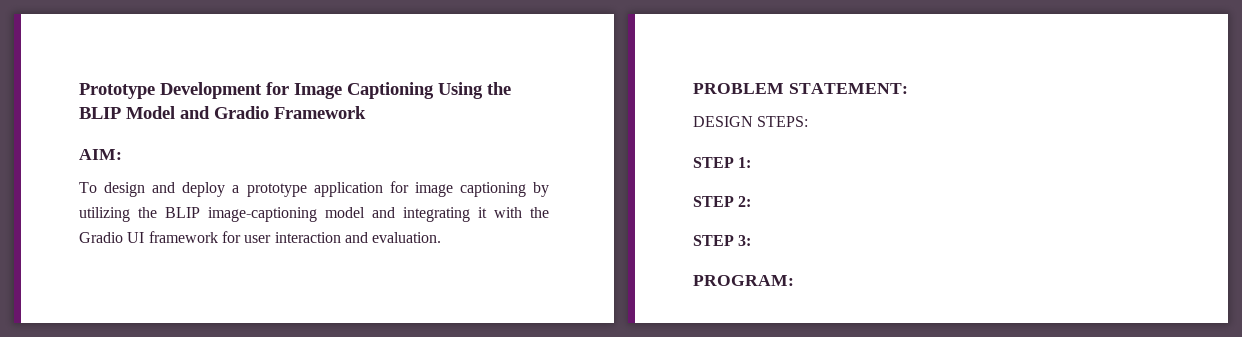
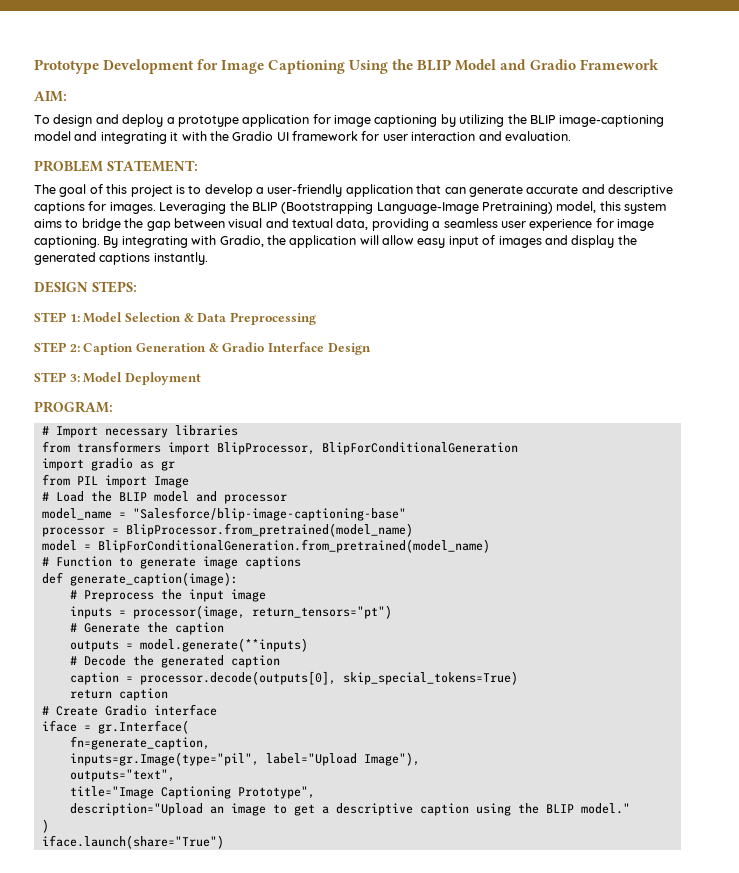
[693,116,809,127] [693,157,752,168] [693,196,752,207] DESIGN STEPS: // STEP 1: // STEP 2: -> [34,184,673,197] [34,201,667,214] [34,218,654,231] [34,235,637,248] [34,252,208,265] [34,281,137,293] [34,312,316,325] [34,342,371,355] The goal of this project is to develop a user-friendly application that can generate accurate and descriptive captions for images. Leveraging the BLIP (Bootstrapping Language-Image Pretraining) model, this system aims to bridge the gap between visual and textual data, providing a seamless user experience for image captioning. By integrating with Gradio, the application will allow easy input of images and display the generated captions instantly. // DESIGN STEPS: // STEP 1: Model Selection & Data Preprocessing // STEP 2: Caption Generation & Gradio Interface Design
(752, 240) none -> [83,372,201,385] Model Deployment
(794, 280) none -> [41,425,238,438] [41,441,518,455] [41,458,175,471] [41,474,189,488] [41,491,287,504] [41,507,406,521] [41,523,413,537] [41,539,490,553] [41,556,301,569] [41,572,238,586] [69,589,266,602] [69,605,392,619] [69,622,224,635] [69,638,308,652] [69,655,280,668] [69,671,518,685] [69,688,168,701] [41,704,217,716] [41,720,189,734] [69,736,210,750] [69,752,420,766] [69,769,175,782] [69,786,315,799] [69,803,630,816] [41,819,49,833] [41,835,224,849] // # Import necessary libraries // from transformers import BlipProcessor, BlipForConditionalGeneration // import gradio as gr // from PIL import Image // # Load the BLIP model and processor // model_name = "Salesforce/blip-image-captioning-base" // processor = BlipProcessor.from_pretrained(model_name) // model = BlipForConditionalGeneration.from_pretrained(model_name) // # Function to generate image captions // def generate_caption(image): // # Preprocess the input image // inputs = processor(image, return_tensors="pt") // # Generate the caption // outputs = model.generate(**inputs) // # Decode the generated caption // caption = processor.decode(outputs[0], skip_special_tokens=True) // return caption // # Create Gradio interface // iface = gr.Interface( // fn=generate_caption, // inputs=gr.Image(type="pil", label="Upload Image"), // outputs="text", // title="Image Captioning Prototype", // description="Upload an image to get a descriptive caption using the BLIP model." // ) // iface.launch(share="True")

